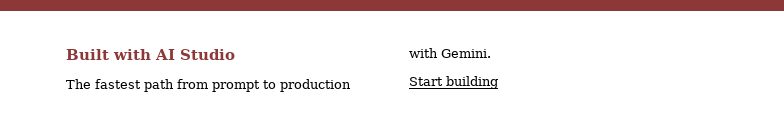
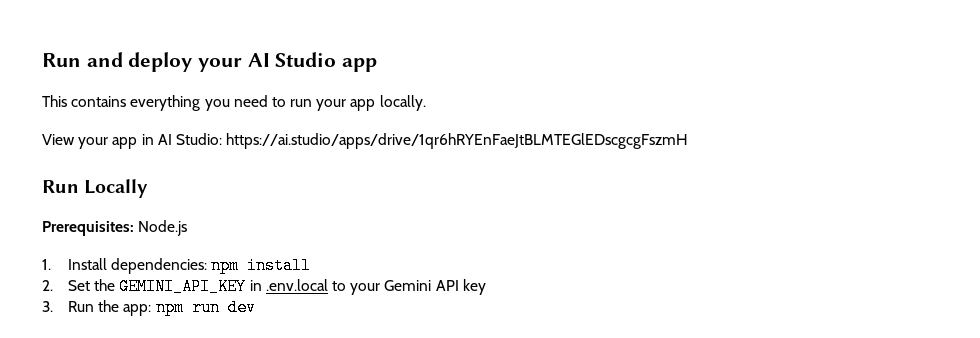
[66,49,235,60] [66,79,351,92] [409,48,491,58] [409,76,498,89] Built with AI Studio // The fastest path from prompt to production with Gemini. // Start building -> [42,52,378,72] [42,95,426,111] [42,133,689,149] [42,179,149,198] [42,220,188,236] [42,257,312,274] [42,278,486,295] [42,299,256,316] Run and deploy your AI Studio app // This contains everything you need to run your app locally. // View your app in AI Studio: https://ai.studio/apps/drive/1qr6hRYEnFaeJtBLMTEGlEDscgcgFszmH // Run Locally // Prerequisites: Node.js // 1. Install dependencies: npm install // 2. Set the GEMINI_API_KEY in .env.local to your Gemini API key // 3. Run the app: npm run dev

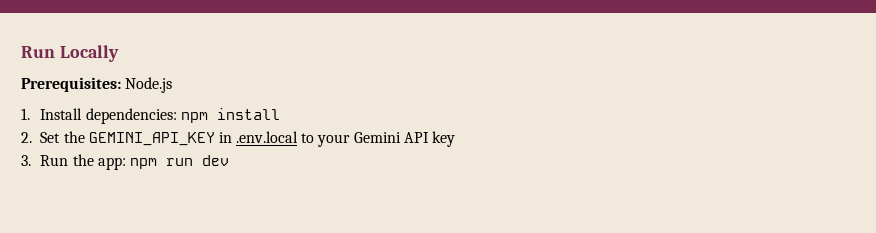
[42,52,378,72] [42,95,426,111] [42,133,689,149] [42,180,79,193] Run and deploy your AI Studio app // This contains everything you need to run your app locally. // View your app in AI Studio: https://ai.studio/apps/drive/1qr6hRYEnFaeJtBLMTEGlEDscgcgFszmH // Run -> [21,46,55,58] Run

